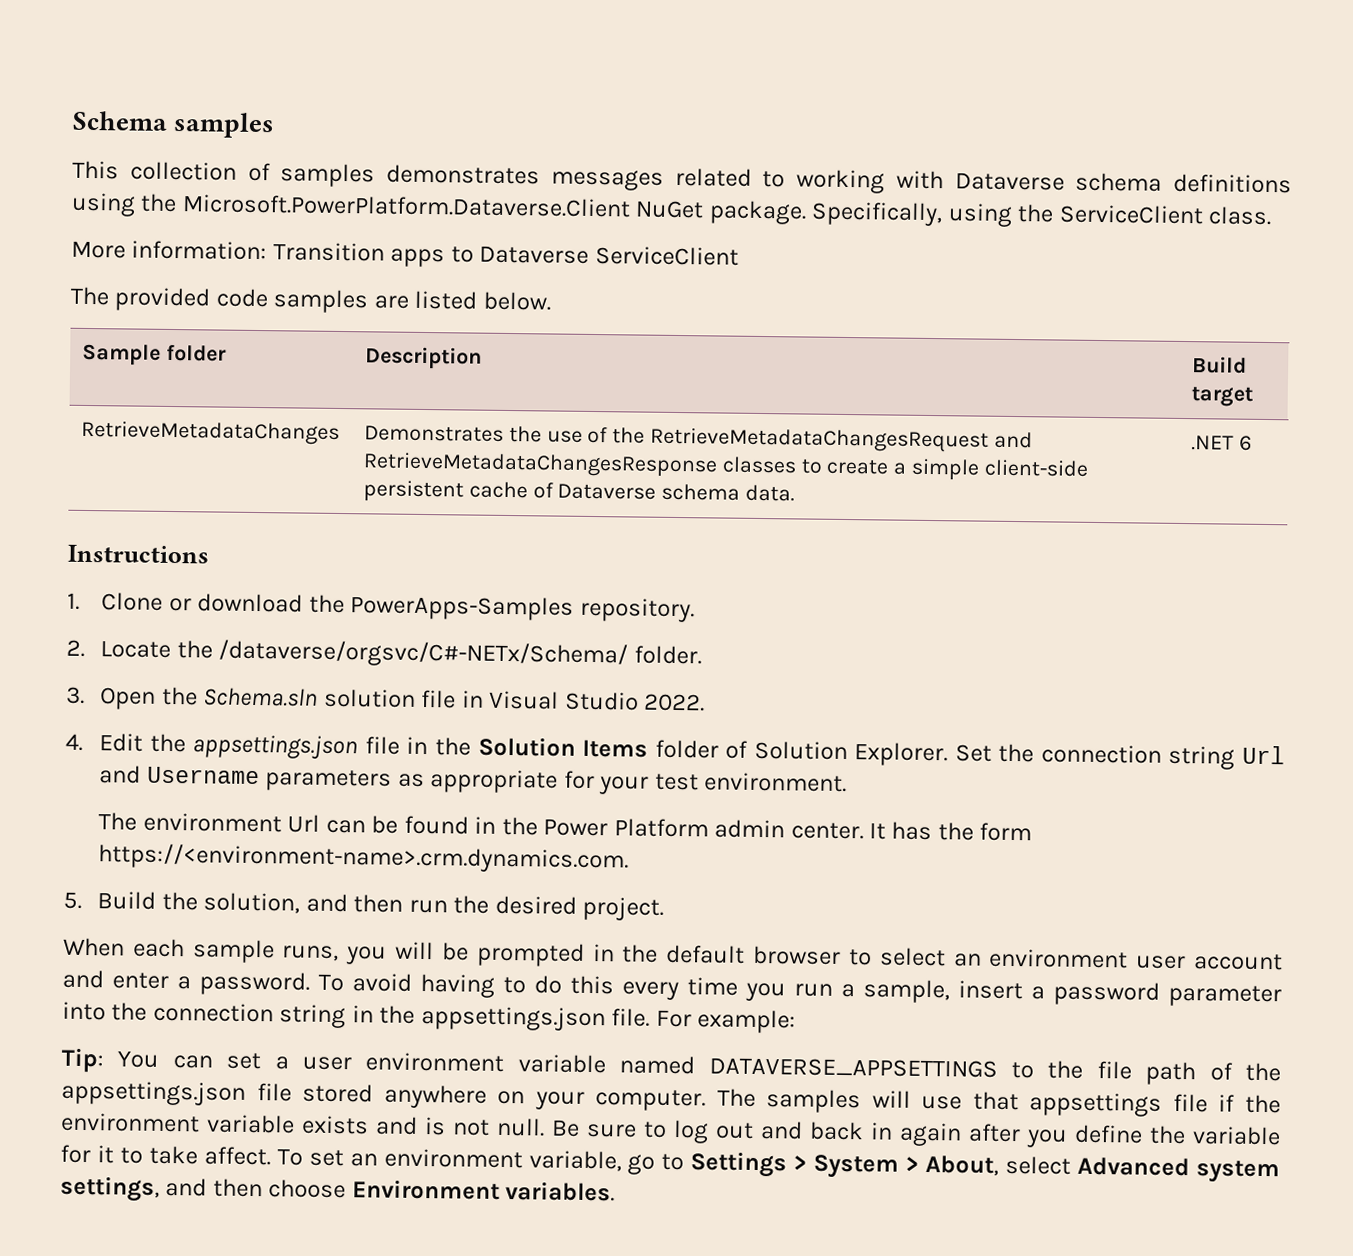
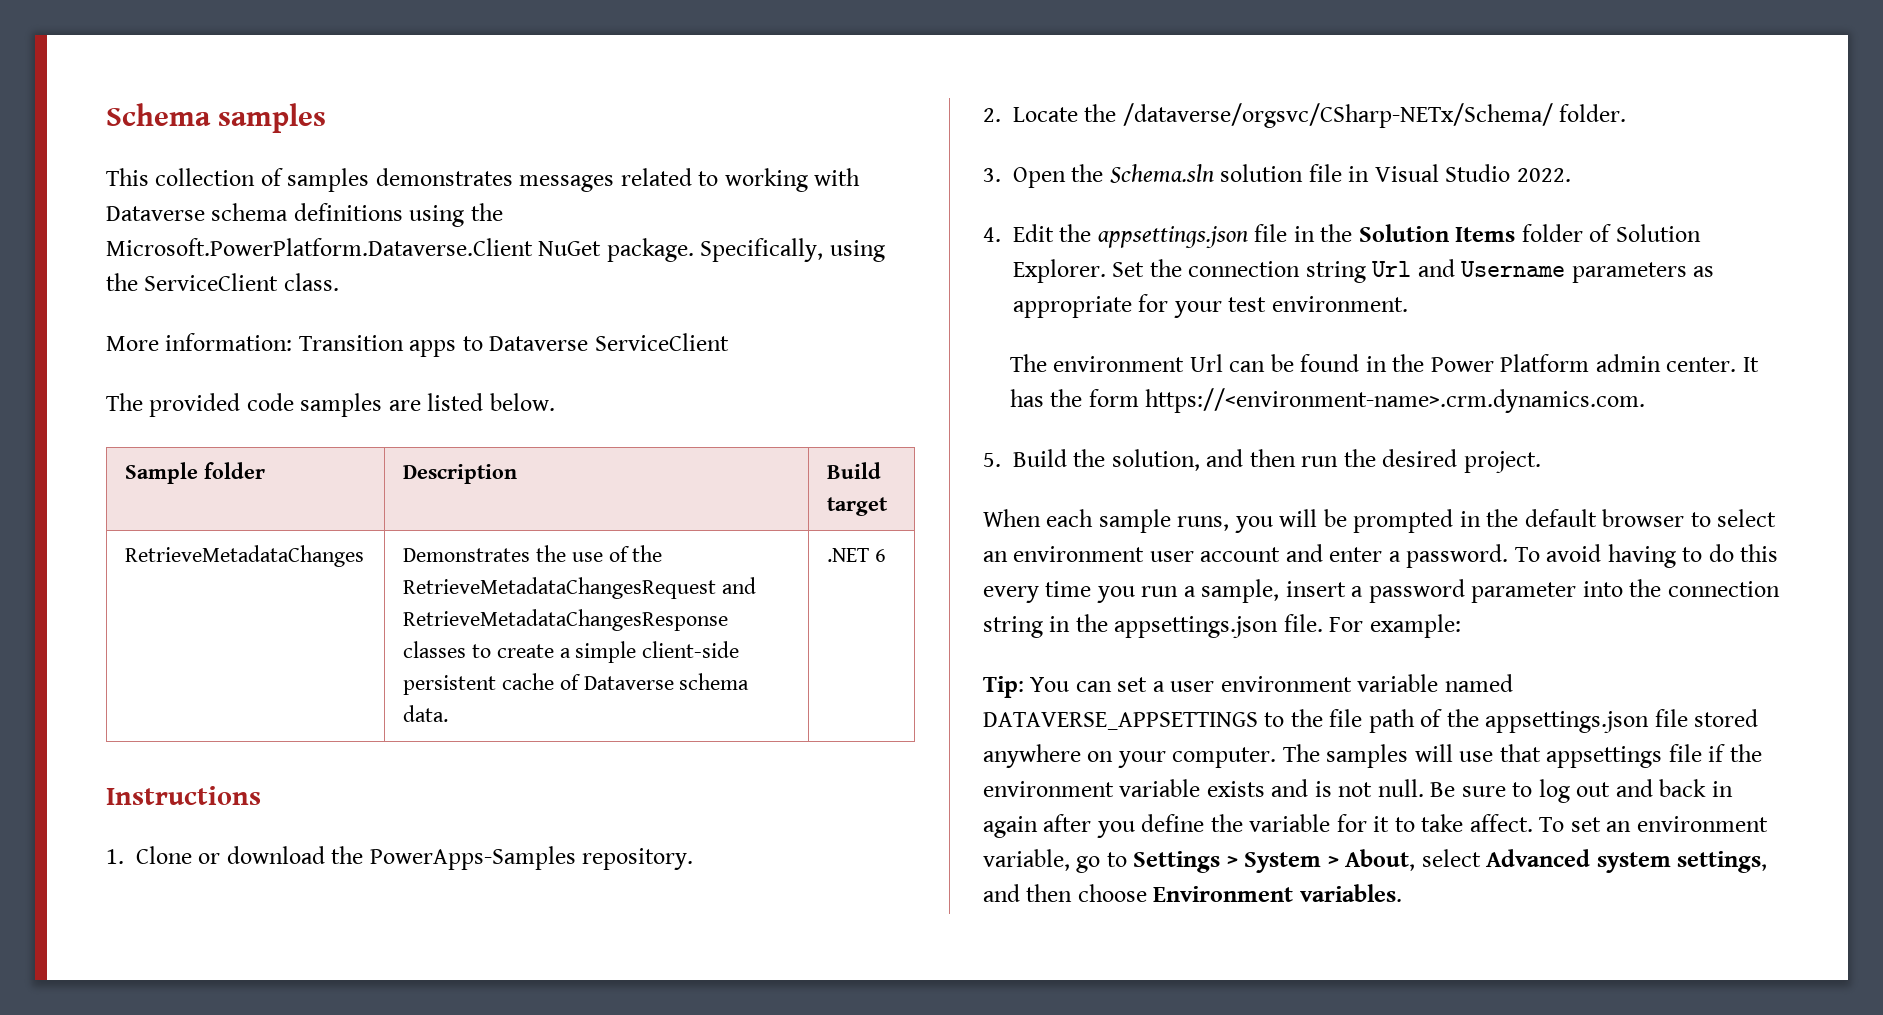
[218,639,629,669] /dataverse/orgsvc/C#-NETx/Schema/ -> [1122,103,1553,128] /dataverse/orgsvc/CSharp-NETx/Schema/

